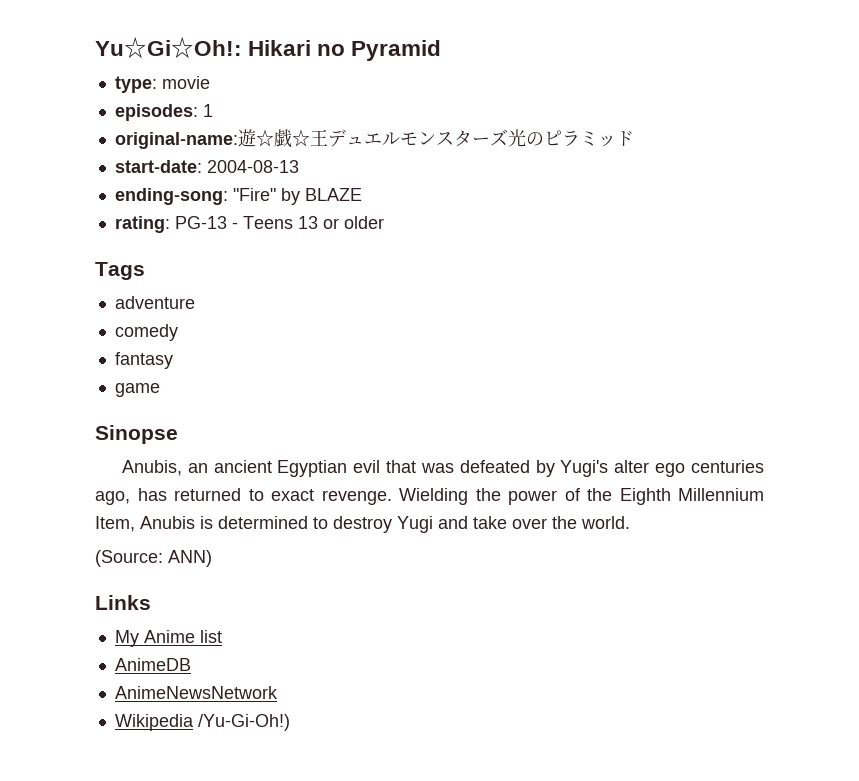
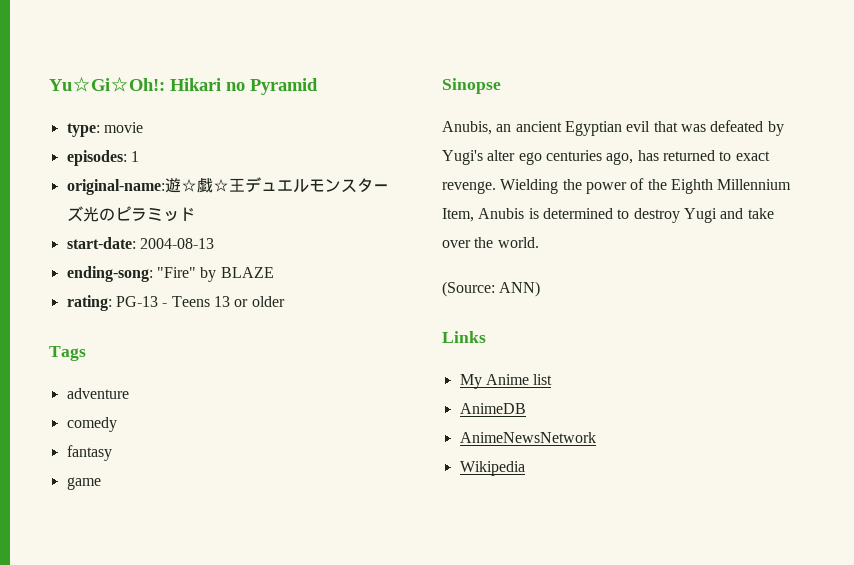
[197,714,290,731] /Yu-Gi-Oh!) -> (525, 468) none

